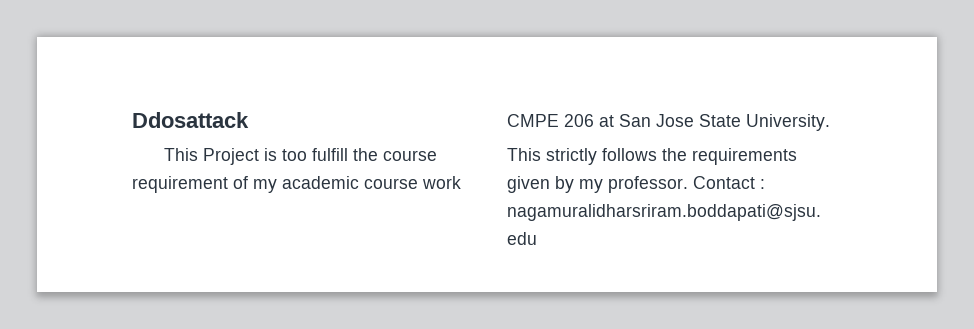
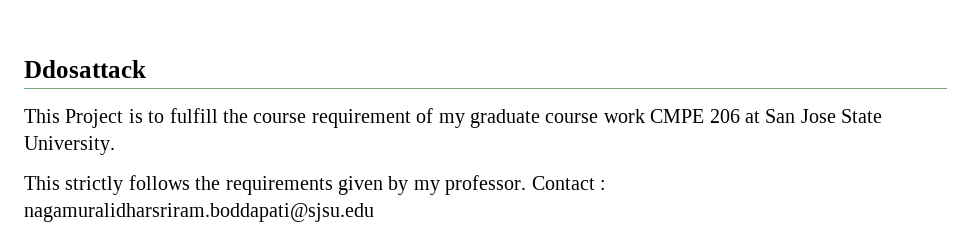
[282,149,308,161] too -> [148,111,165,123] to
[282,176,359,189] academic -> [469,109,540,128] graduate

